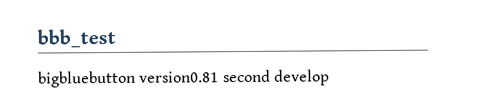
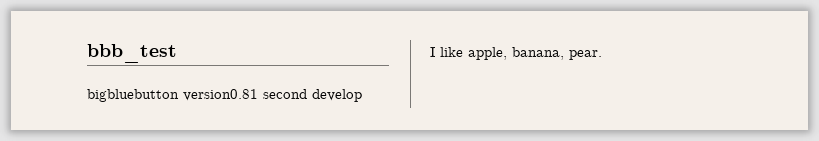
(330, 77) none -> [430,47,602,60] // I like apple, banana, pear.

